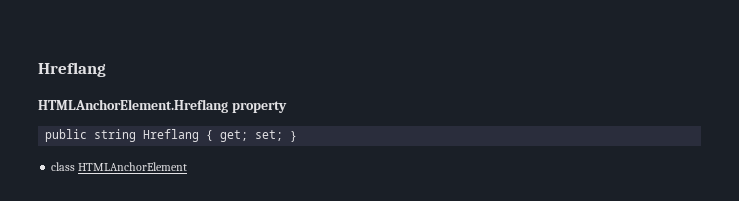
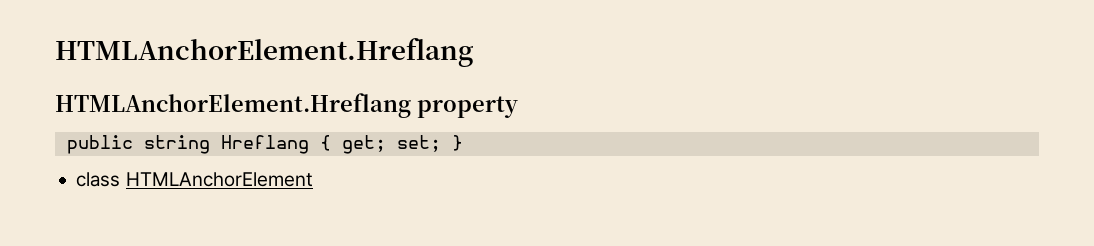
[38,62,106,77] Hreflang -> [55,38,474,67] HTMLAnchorElement.Hreflang

